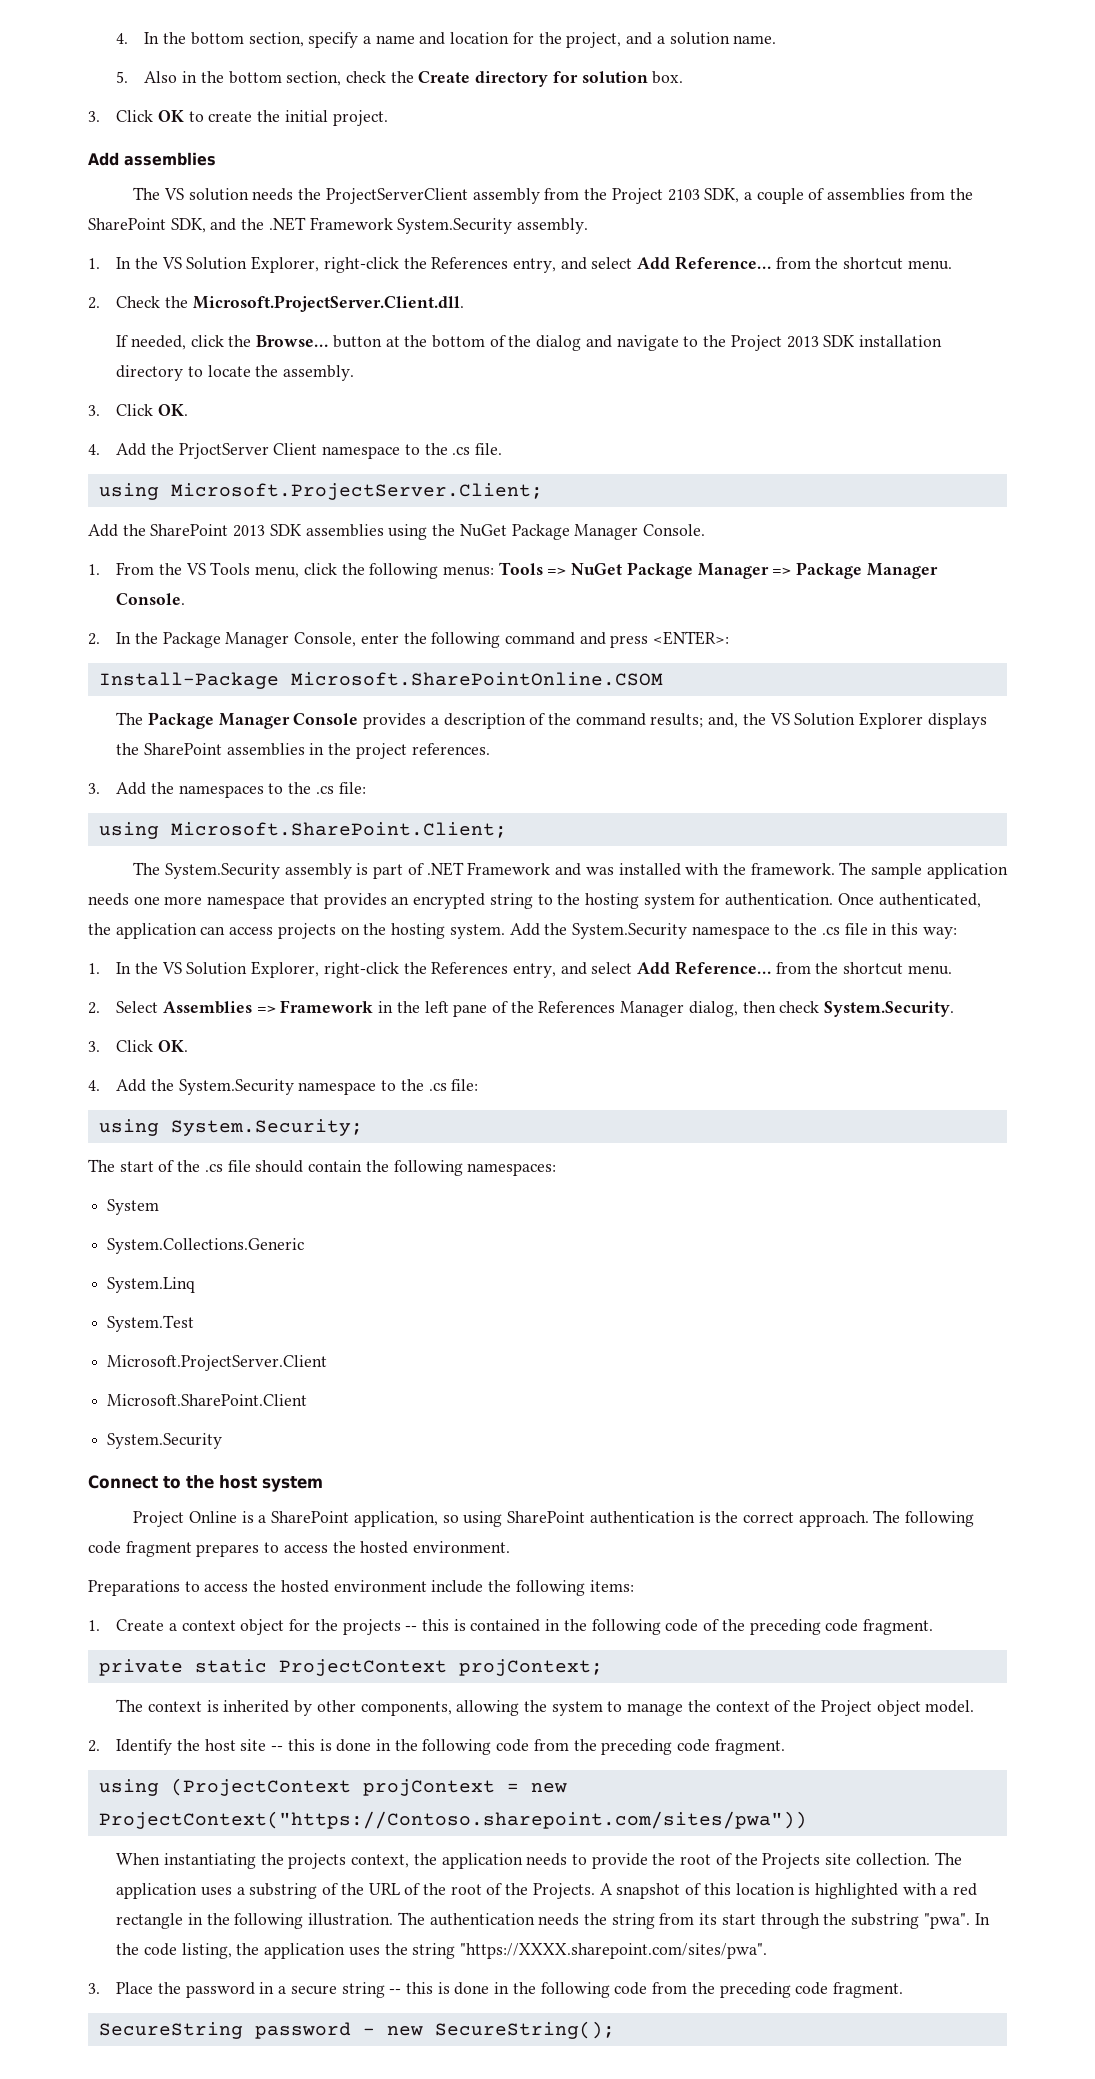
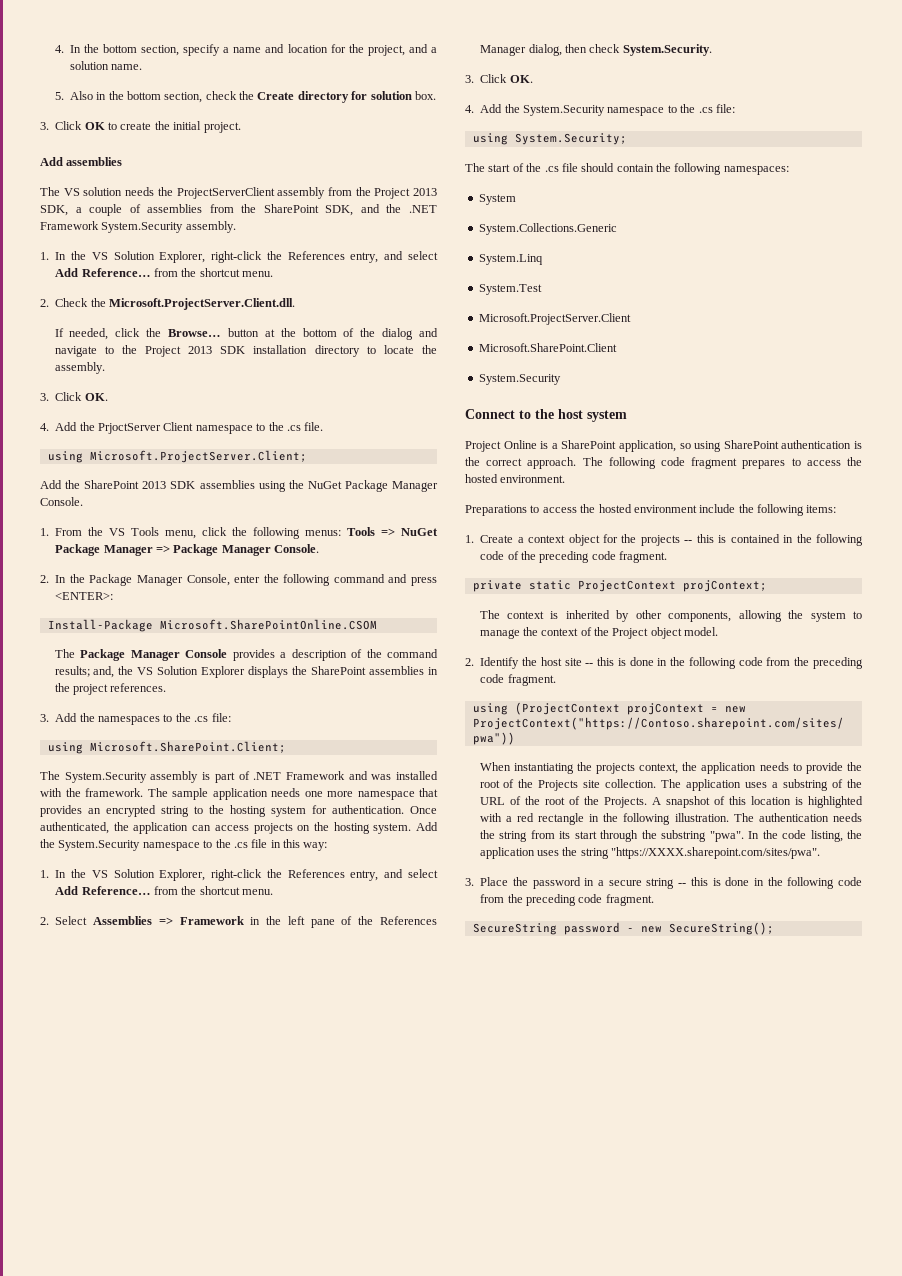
[667,189,700,201] 2103 -> [412,188,437,196] 2013

